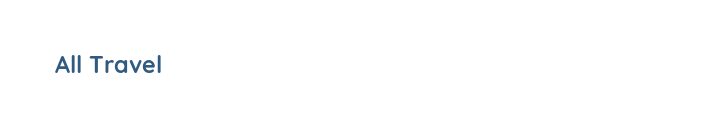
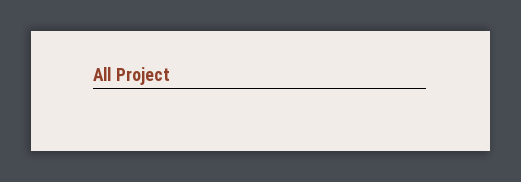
[89,55,162,73] Travel -> [115,67,170,85] Project

